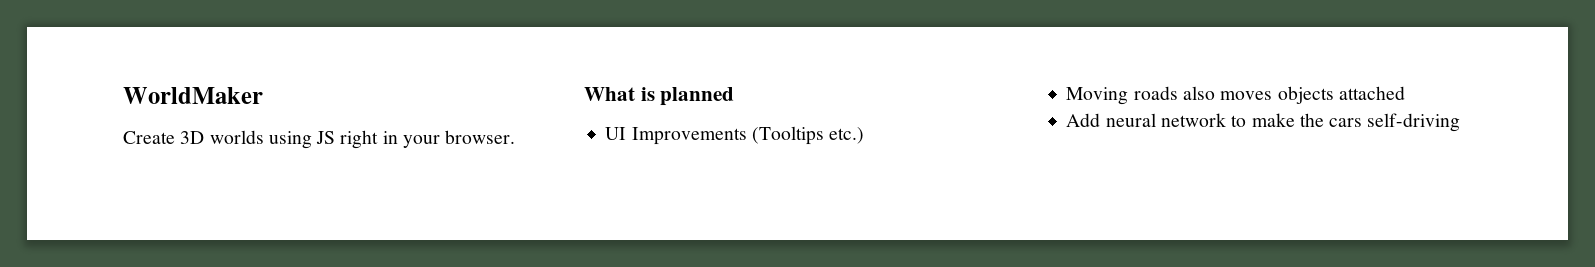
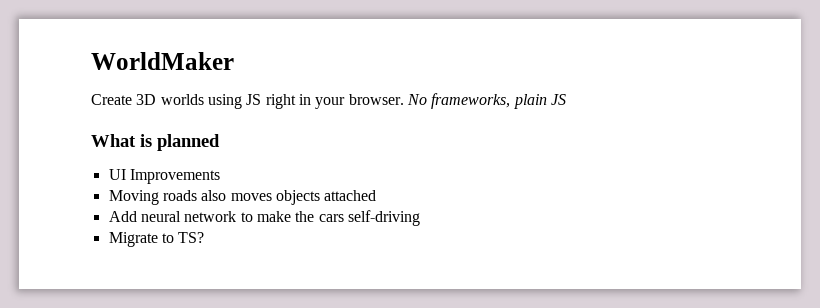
(516, 137) none -> [406,93,566,109] No frameworks, plain JS
[751,126,865,145] (Tooltips etc.) -> (220, 176) none
(1461, 122) none -> [108,232,205,247] // Migrate to TS?

